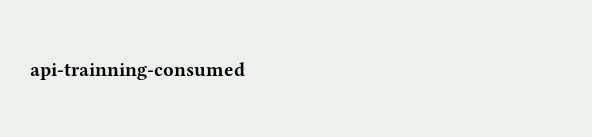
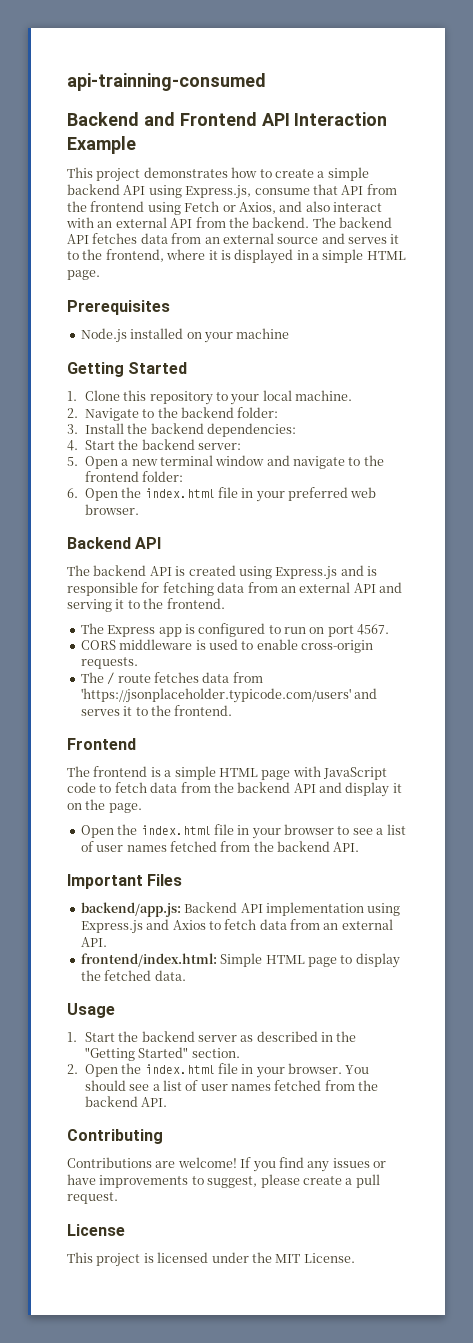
(245, 71) none -> [67,112,388,126] [67,136,136,154] [67,167,369,182] [67,184,397,199] [67,201,382,215] [66,217,392,228] [67,233,400,244] [67,249,406,264] [67,270,100,280] [67,300,170,315] [80,328,290,343] [67,362,188,377] [67,390,353,405] [67,407,279,421] [67,423,296,437] [67,439,241,451] [67,455,384,469] [84,471,184,482] [67,487,377,502] [84,504,139,515] [67,537,162,549] [67,565,377,580] [67,582,402,596] [67,598,225,612] [80,623,390,637] [80,639,373,653] [80,657,138,669] [80,672,263,685] [80,688,378,703] [80,705,233,716] [67,738,136,750] [67,766,387,780] [67,782,402,797] [67,799,142,813] [80,824,406,839] [80,841,360,852] [67,874,183,889] [80,902,401,917] [80,919,393,934] [80,937,107,947] [80,953,400,968] [80,970,186,981] [67,1003,115,1018] [67,1031,357,1042] [84,1047,240,1061] [67,1063,370,1078] [84,1080,379,1091] [84,1096,168,1107] [67,1129,163,1144] [67,1157,386,1172] [67,1174,380,1188] [67,1192,118,1204] [67,1224,125,1236] [67,1252,355,1267] // Backend and Frontend API Interaction Example // This project demonstrates how to create a simple backend API using Express.js, consume that API from the frontend using Fetch or Axios, and also interact with an external API from the backend. The backend API fetches data from an external source and serves it to the frontend, where it is displayed in a simple HTML page. // Prerequisites // Node.js installed on your machine // Getting Started // 1. Clone this repository to your local machine. // 2. Navigate to the backend folder: // 3. Install the backend dependencies: // 4. Start the backend server: // 5. Open a new terminal window and navigate to the frontend folder: // 6. Open the index.html file in your preferred web browser. // Backend API // The backend API is created using Express.js and is responsible for fetching data from an external API and serving it to the frontend. // The Express app is configured to run on port 4567. // CORS middleware is used to enable cross-origin requests. // The / route fetches data from 'https://jsonplaceholder.typicode.com/users' and serves it to the frontend. // Frontend // The frontend is a simple HTML page with JavaScript code to fetch data from the backend API and display it on the page. // Open the index.html file in your browser to see a list of user names fetched from the backend API. // Important Files // backend/app.js: Backend API implementation using Express.js and Axios to fetch data from an external API. // frontend/index.html: Simple HTML page to display the fetched data. // Usage // 1. Start the backend server as described in the "Getting Started" section. // 2. Open the index.html file in your browser. You should see a list of user names fetched from the backend API. // Contributing // Contributions are welcome! If you find any issues or have improvements to suggest, please create a pull request. // License // This project is licensed under the MIT License.

